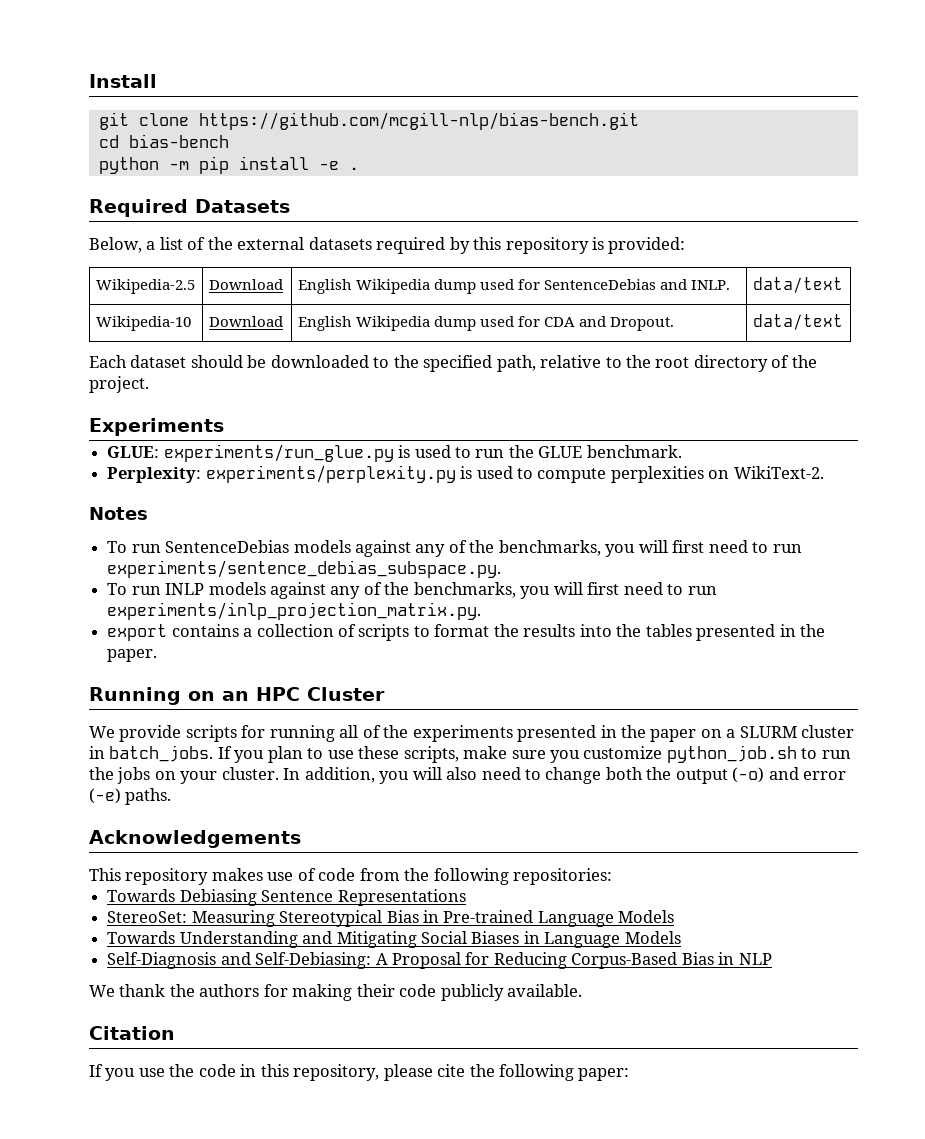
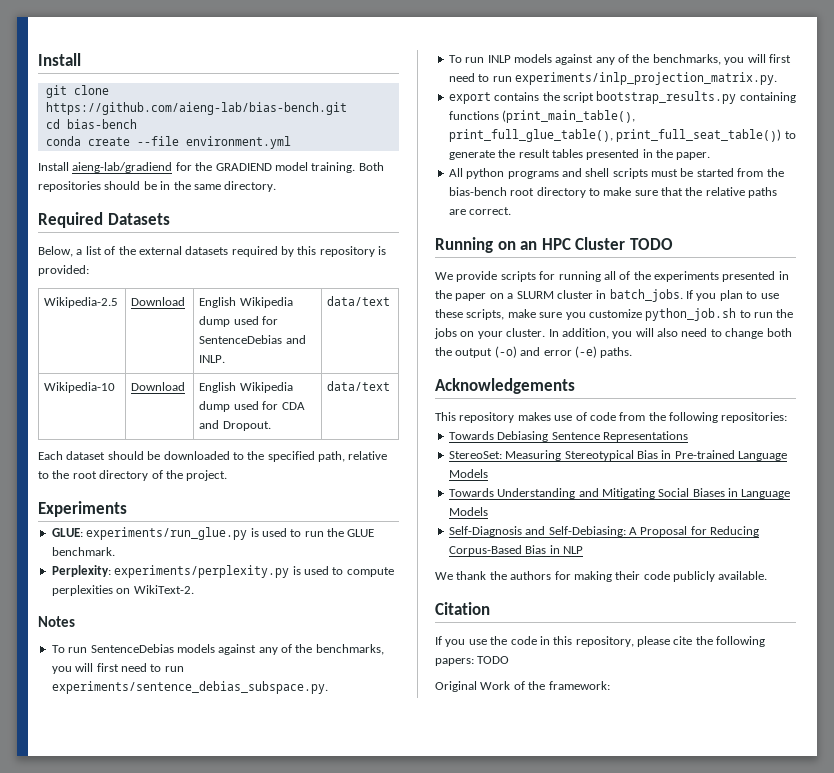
[198,112,639,130] https://github.com/mcgill-nlp/bias-bench.git -> [45,102,347,115] https://github.com/aieng-lab/bias-bench.git
[98,156,359,174] python -m pip install -e . -> [45,136,291,149] [38,162,384,173] [38,181,277,192] conda create --file environment.yml // Install aieng-lab/gradiend for the GRADIEND model training. Both repositories should be in the same directory.
[243,624,642,641] a collection of scripts to format the results into the -> [542,91,796,104] [448,110,636,123] [448,129,796,142] [448,149,550,160] the script bootstrap_results.py containing functions (print_main_table(), print_full_glue_table(), print_full_seat_table()) to generate the result
(158, 655) none -> [448,168,784,179] [448,187,778,198] [448,207,512,215] // All python programs and shell scripts must be started from the bias-bench root directory to make sure that the relative paths are correct.
(385, 694) none -> [629,238,673,250] TODO
[578,1068,630,1081] paper: -> [435,656,510,666] [435,681,610,692] papers: TODO // Original Work of the framework:

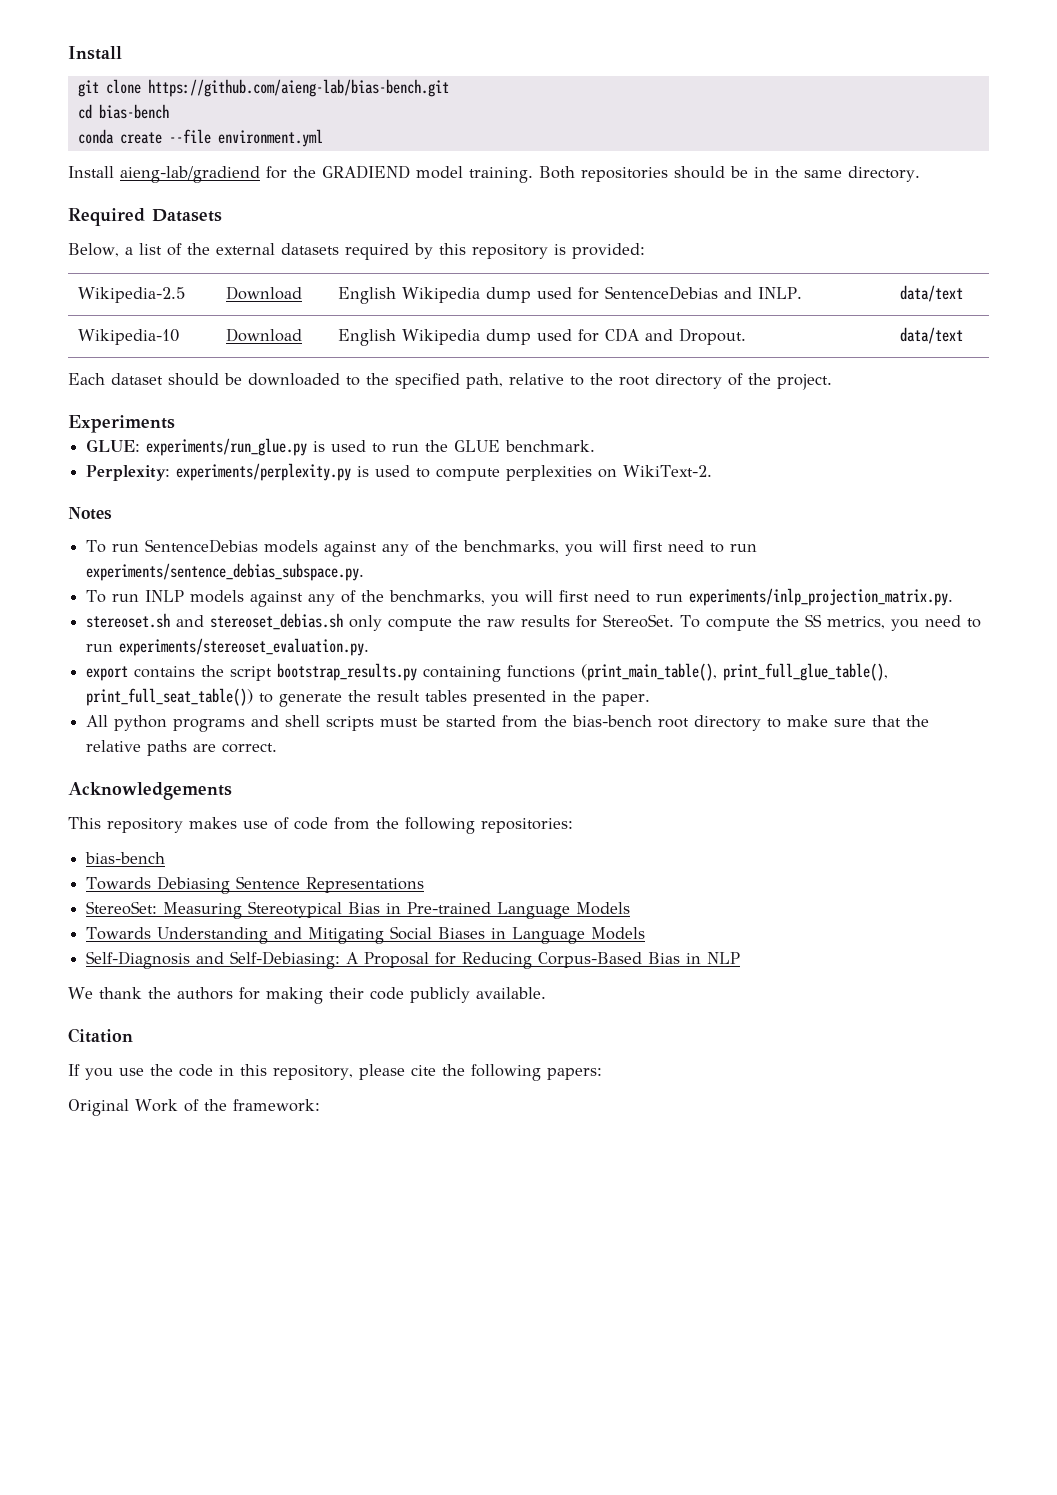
(777, 78) none -> [86,613,982,631] [86,638,370,656] // stereoset.sh and stereoset_debias.sh only compute the raw results for StereoSet. To compute the SS metrics, you need to run experiments/stereoset_evaluation.py.
[435,237,673,253] [435,271,789,282] [435,289,779,302] [435,308,794,321] [434,328,792,339] [435,346,633,358] // Running on an HPC Cluster TODO // We provide scripts for running all of the experiments presented in the paper on a SLURM cluster in batch_jobs. If you plan to use these scripts, make sure you customize python_job.sh to run the jobs on your cluster. In addition, you will also need to change both the output (-o) and error (-e) paths. -> (278, 748) none
(788, 417) none -> [85,852,166,864] // bias-bench
[477,656,510,664] TODO -> (602, 1074) none

